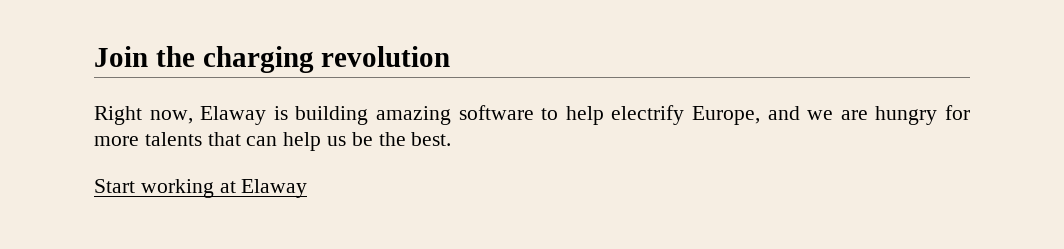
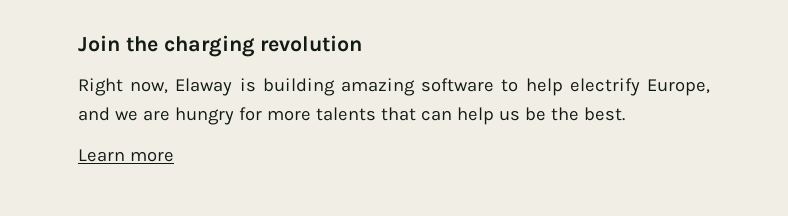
[94,179,308,198] Start working at Elaway -> [78,149,174,162] Learn more

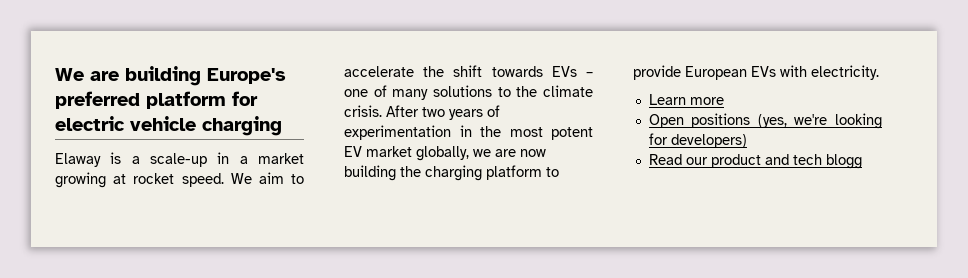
[78,35,363,57] [78,78,710,96] [78,107,625,125] [78,149,174,162] Join the charging revolution // Right now, Elaway is building amazing software to help electrify Europe, and we are hungry for more talents that can help us be the best. // Learn more -> [55,66,286,86] [55,91,258,109] [55,116,282,136] [55,152,304,167] [55,172,304,188] [344,65,593,77] [344,85,593,100] [344,105,500,120] [344,125,593,140] [344,146,546,161] [344,165,559,181] [633,65,879,80] [648,94,724,105] [648,113,882,129] [648,133,747,148] [648,154,862,169] We are building Europe's preferred platform for electric vehicle charging // Elaway is a scale-up in a market growing at rocket speed. We aim to accelerate the shift towards EVs – one of many solutions to the climate crisis. After two years of experimentation in the most potent EV market globally, we are now building the charging platform to provide European EVs with electricity. // Learn more // Open positions (yes, we're looking for developers) // Read our product and tech blogg

